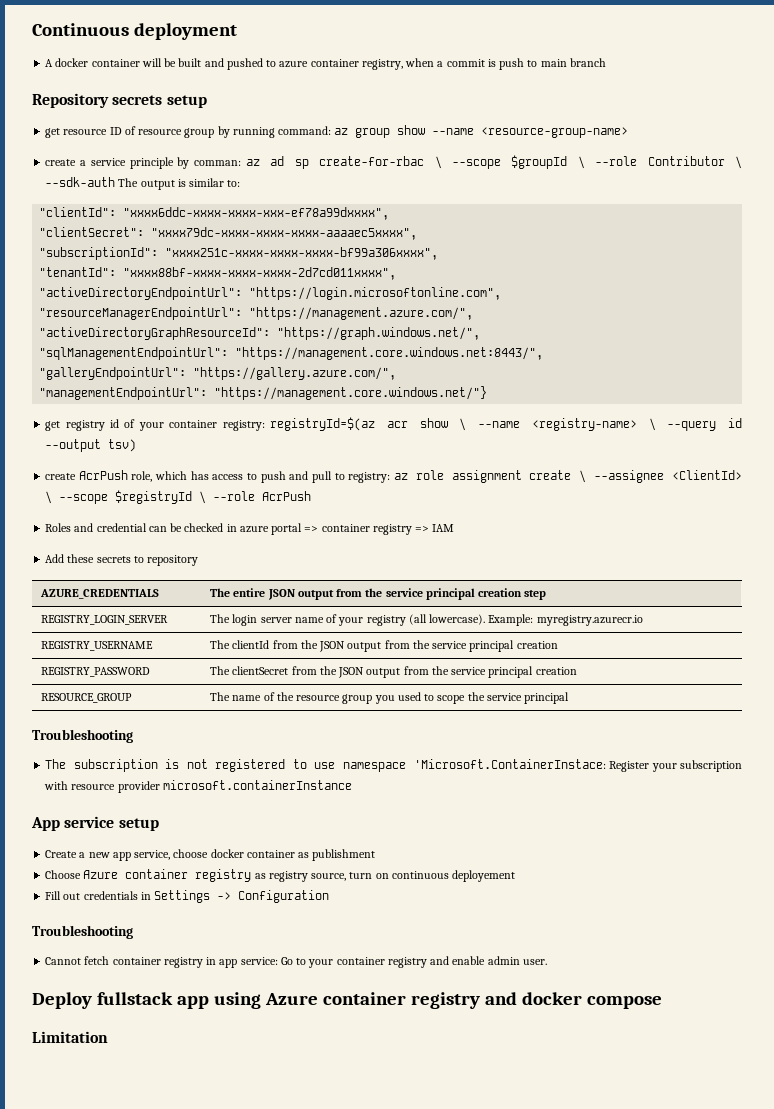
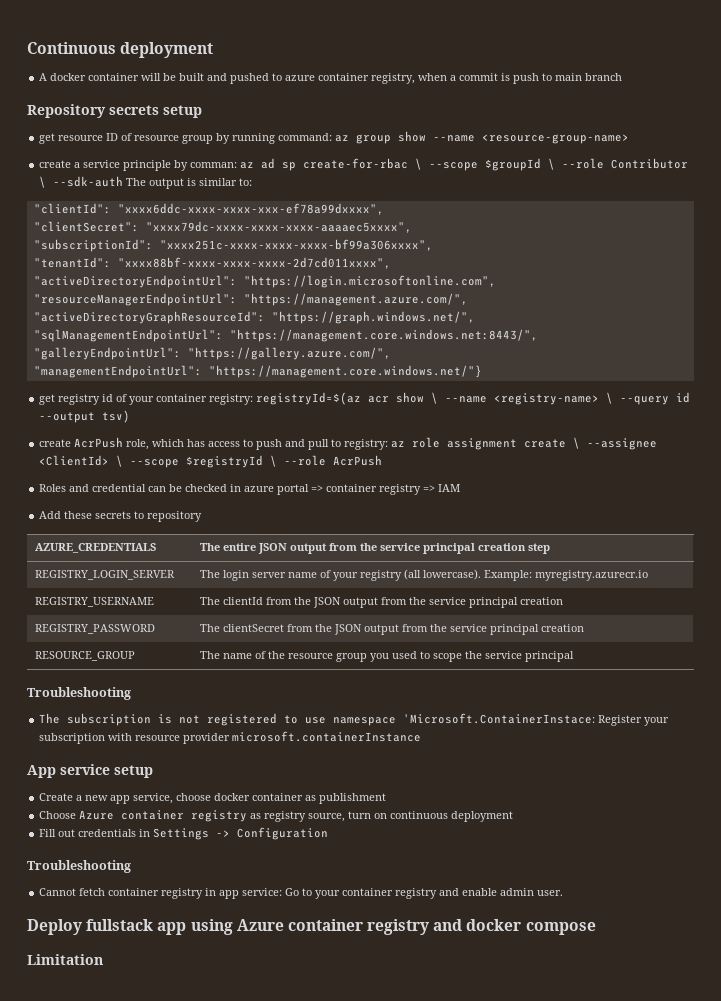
[452,870,516,882] deployement -> [451,811,514,822] deployment

